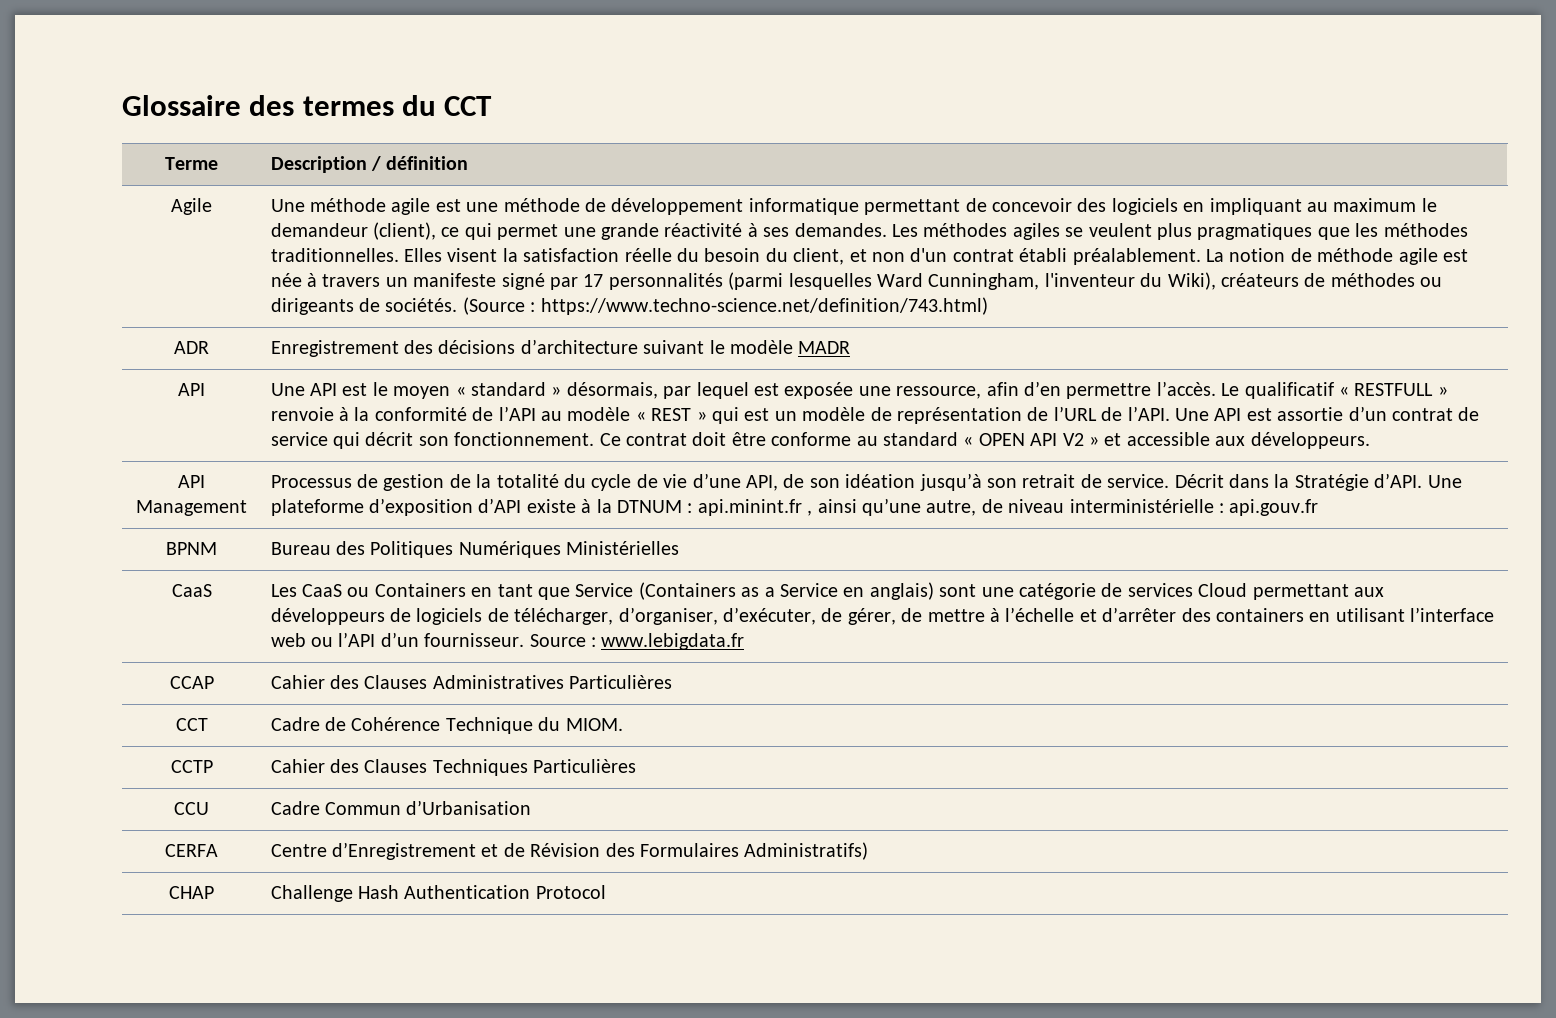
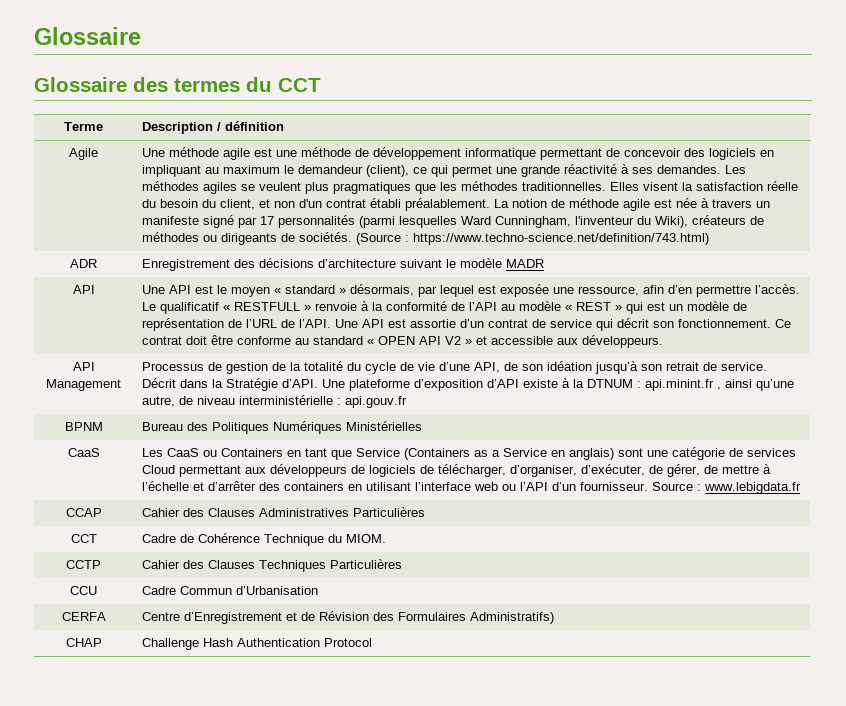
[122,95,241,116] Glossaire -> [34,27,141,45] [34,77,127,92] Glossaire // Glossaire

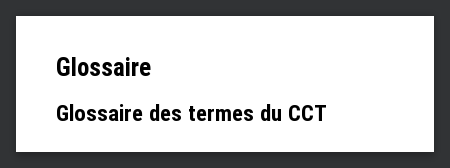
[64,122,103,131] [141,121,284,134] [69,148,98,160] [141,147,774,160] [141,164,746,177] [141,181,798,194] [141,198,770,211] [141,215,764,228] [141,232,709,245] [70,259,97,268] [141,258,544,271] [72,285,95,294] [141,284,800,297] [141,301,747,314] [141,318,791,331] [141,335,663,348] [72,362,95,371] [46,379,121,391] [141,361,767,374] [141,378,794,391] [141,395,407,408] [64,422,103,431] [141,421,422,434] [67,448,100,457] [141,447,796,460] [141,464,771,477] [141,481,801,494] [65,508,102,517] [141,507,425,517] [70,534,97,543] [141,533,386,546] [66,560,101,569] [141,559,402,572] [70,586,97,595] [141,586,318,595] [61,612,106,621] [141,611,554,624] [65,638,102,647] [141,638,372,650] // Terme | Description / définition // Agile | Une méthode agile est une méthode de développement informatique permettant de concevoir des logiciels en impliquant au maximum le demandeur (client), ce qui permet une grande réactivité à ses demandes. Les méthodes agiles se veulent plus pragmatiques que les méthodes traditionnelles. Elles visent la satisfaction réelle du besoin du client, et non d'un contrat établi préalablement. La notion de méthode agile est née à travers un manifeste signé par 17 personnalités (parmi lesquelles Ward Cunningham, l'inventeur du Wiki), créateurs de méthodes ou dirigeants de sociétés. (Source : https://www.techno-science.net/definition/743.html) // ADR | Enregistrement des décisions d’architecture suivant le modèle MADR // API | Une API est le moyen « standard » désormais, par lequel est exposée une ressource, afin d’en permettre l’accès. Le qualificatif « RESTFULL » renvoie à la conformité de l’API au modèle « REST » qui est un modèle de représentation de l’URL de l’API. Une API est assortie d’un contrat de service qui décrit son fonctionnement. Ce contrat doit être conforme au standard « OPEN API V2 » et accessible aux développeurs. // API Management | Processus de gestion de la totalité du cycle de vie d’une API, de son idéation jusqu’à son retrait de service. Décrit dans la Stratégie d’API. Une plateforme d’exposition d’API existe à la DTNUM : api.minint.fr , ainsi qu’une autre, de niveau interministérielle : api.gouv.fr // BPNM | Bureau des Politiques Numériques Ministérielles // CaaS | Les CaaS ou Containers en tant que Service (Containers as a Service en anglais) sont une catégorie de services Cloud permettant aux développeurs de logiciels de télécharger, d’organiser, d’exécuter, de gérer, de mettre à l’échelle et d’arrêter des containers en utilisant l’interface web ou l’API d’un fournisseur. Source : www.lebigdata.fr // CCAP | Cahier des Clauses Administratives Particulières // CCT | Cadre de Cohérence Technique du MIOM. // CCTP | Cahier des Clauses Techniques Particulières // CCU | Cadre Commun d’Urbanisation // CERFA | Centre d’Enregistrement et de Révision des Formulaires Administratifs) // CHAP | Challenge Hash Authentication Protocol -> (328, 113) none

